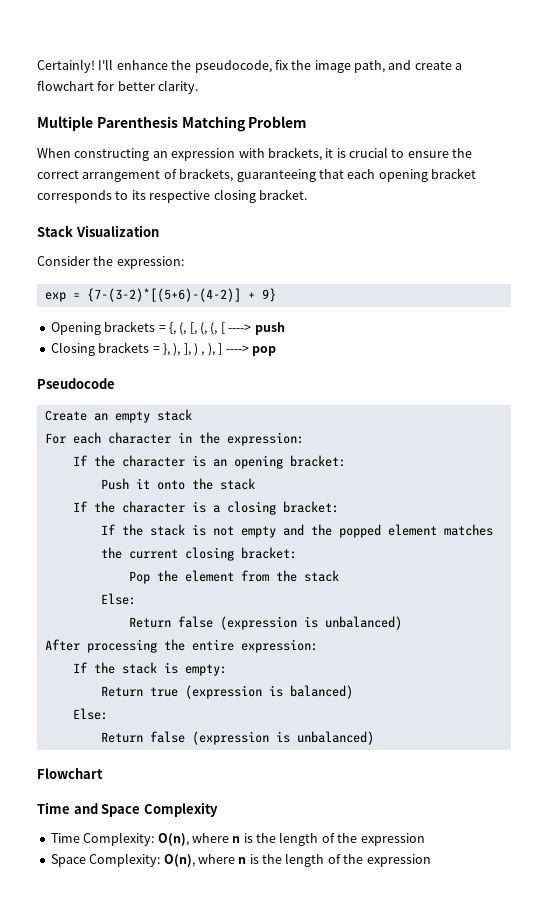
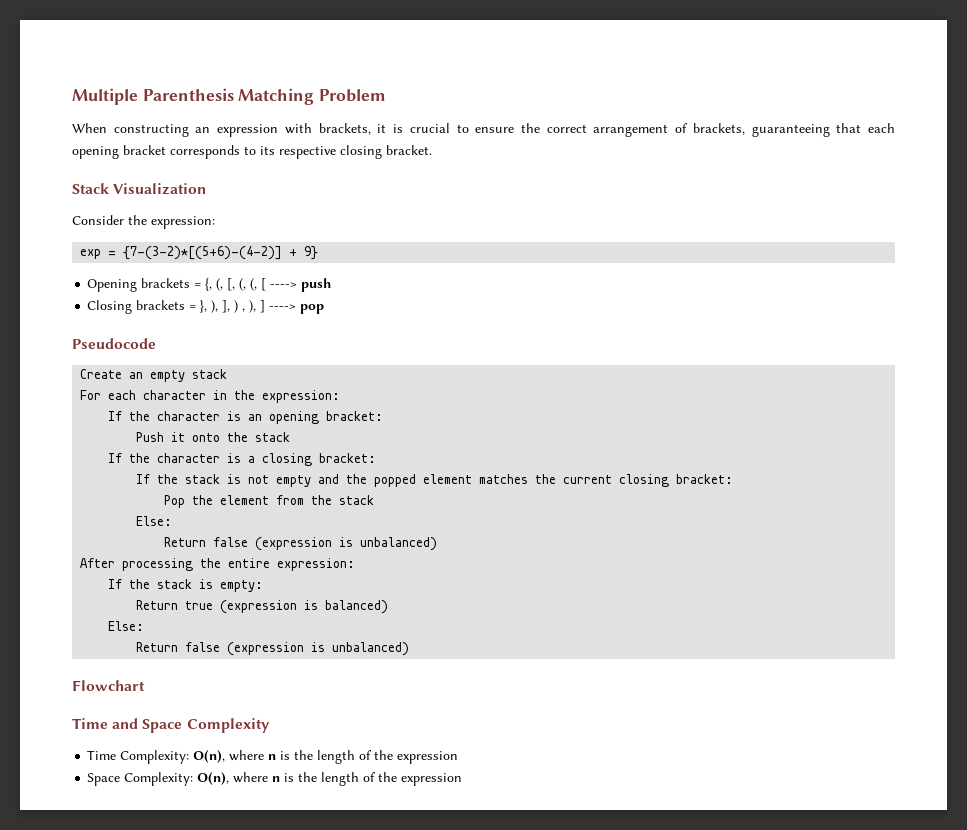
[37,59,463,73] [37,80,199,94] Certainly! I'll enhance the pseudocode, fix the image path, and create a flowchart for better clarity. // -> (72, 96) none

